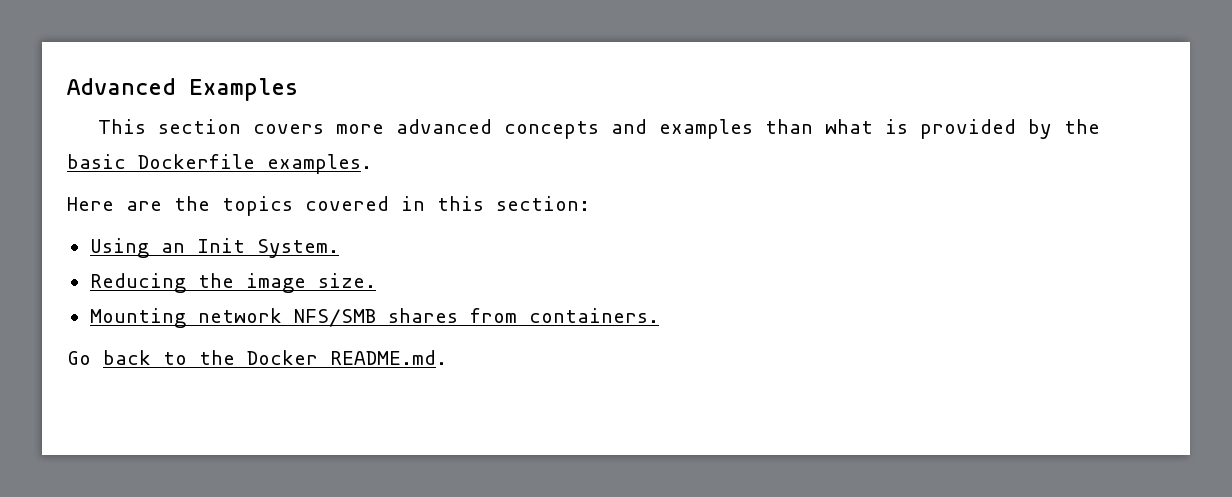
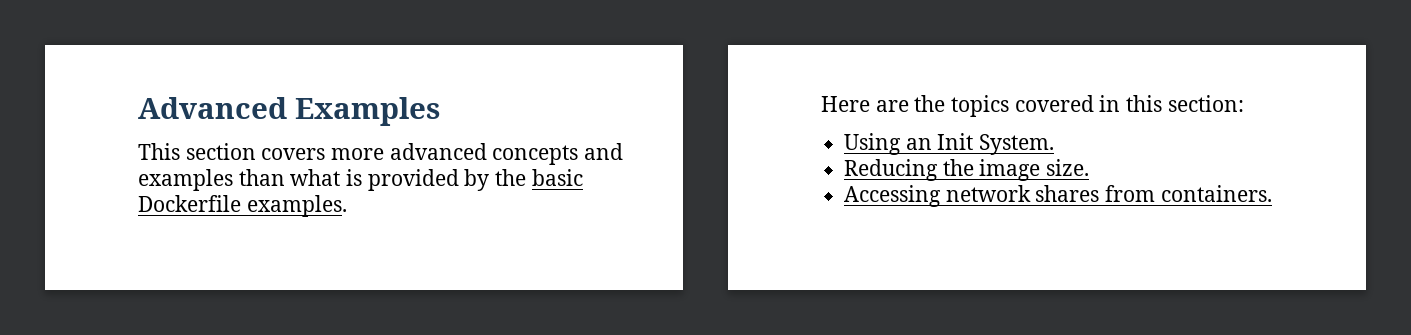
[89,308,376,328] Mounting network NFS/SMB -> [844,185,1031,207] Accessing network
[67,350,447,365] // Go back to the Docker README.md. -> (1272, 193) none

